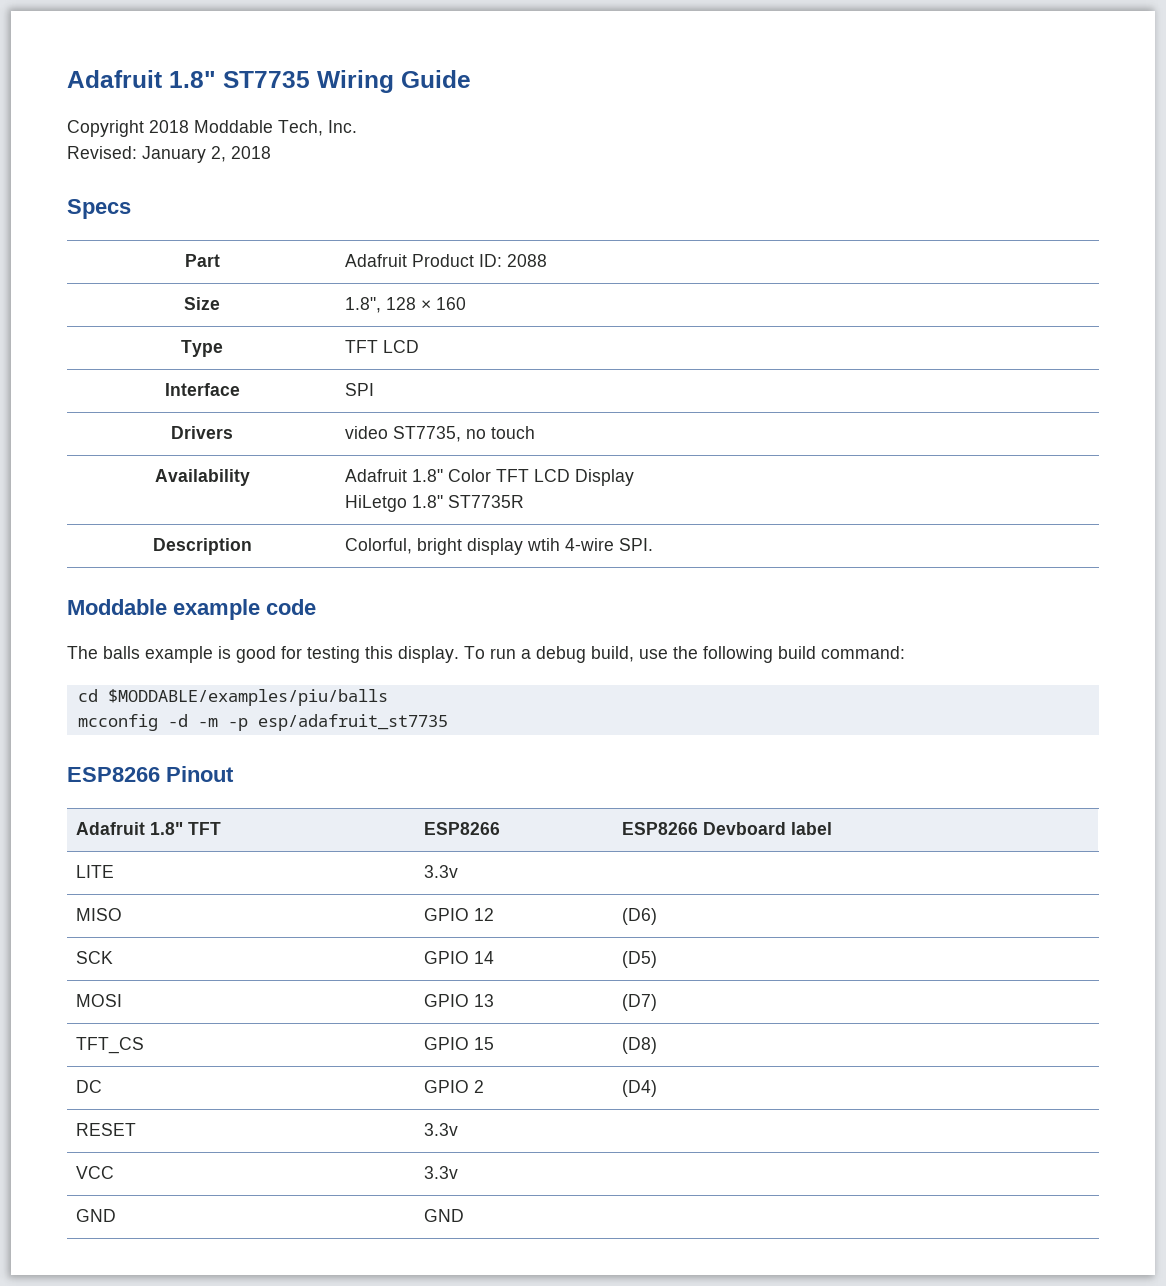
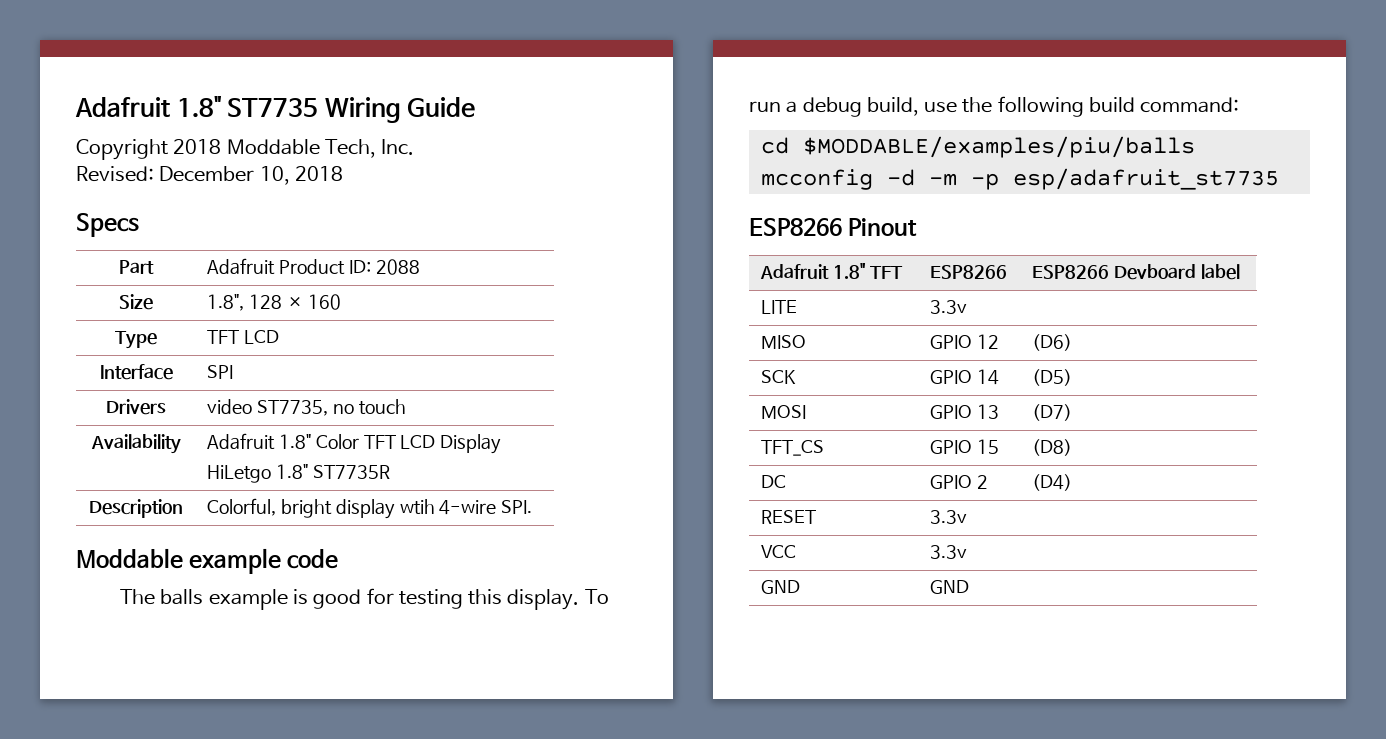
[142,146,226,163] January 2, -> [159,166,290,185] December 10,

